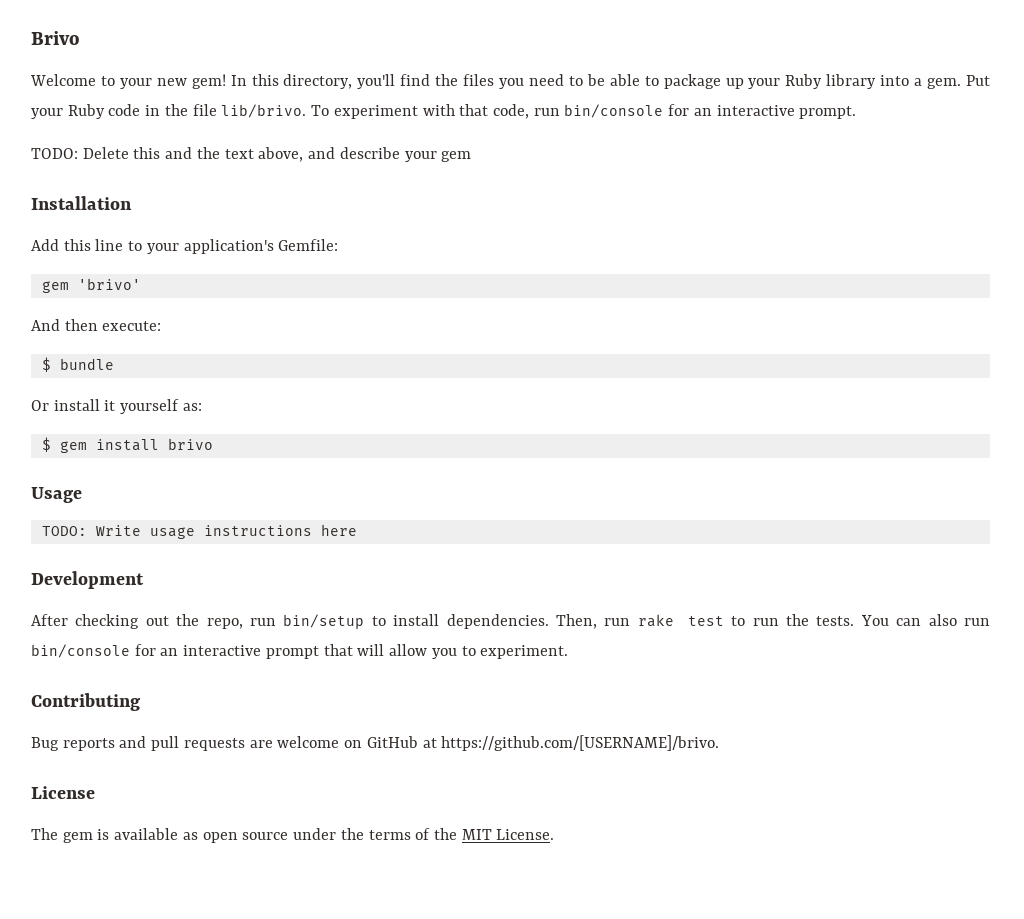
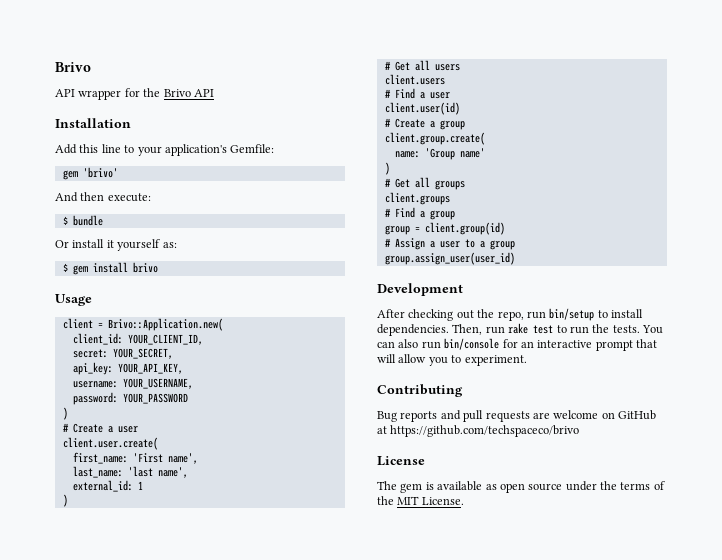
[30,74,990,89] [31,104,857,119] [31,147,472,162] Welcome to your new gem! In this directory, you'll find the files you need to be able to package up your Ruby library into a gem. Put your Ruby code in the file lib/brivo. To experiment with that code, run bin/console for an interactive prompt. // TODO: Delete this and the text above, and describe your gem -> [55,88,214,100] API wrapper for the Brivo API
[41,524,357,539] TODO: Write usage instructions here -> [62,318,223,331] [72,333,203,345] [72,348,173,359] [72,362,183,375] [72,378,193,389] [72,392,188,405] [62,407,68,420] [62,423,138,433] [62,437,158,450] [72,452,198,464] [72,466,188,478] [72,480,143,492] [62,494,68,507] [384,60,460,71] [384,74,445,85] [384,88,450,99] [384,102,460,115] [384,118,465,130] [384,132,485,145] [394,148,485,160] [384,162,390,175] [384,177,465,190] [384,192,450,205] [384,207,455,220] [384,222,505,235] [384,238,515,250] [384,252,515,265] client = Brivo::Application.new( // client_id: YOUR_CLIENT_ID, // secret: YOUR_SECRET, // api_key: YOUR_API_KEY, // username: YOUR_USERNAME, // password: YOUR_PASSWORD // ) // # Create a user // client.user.create( // first_name: 'First name', // last_name: 'last name', // external_id: 1 // ) // # Get all users // client.users // # Find a user // client.user(id) // # Create a group // client.group.create( // name: 'Group name' // ) // # Get all groups // client.groups // # Find a group // group = client.group(id) // # Assign a user to a group // group.assign_user(user_id)
[441,735,720,751] https://github.com/[USERNAME]/brivo. -> [390,425,580,437] https://github.com/techspaceco/brivo

